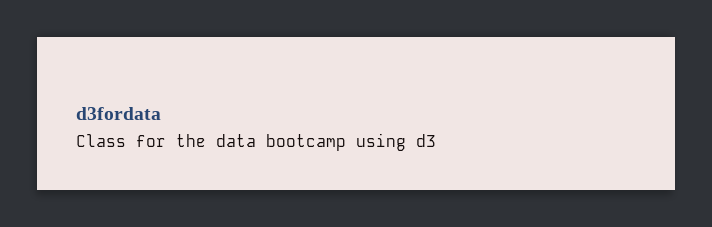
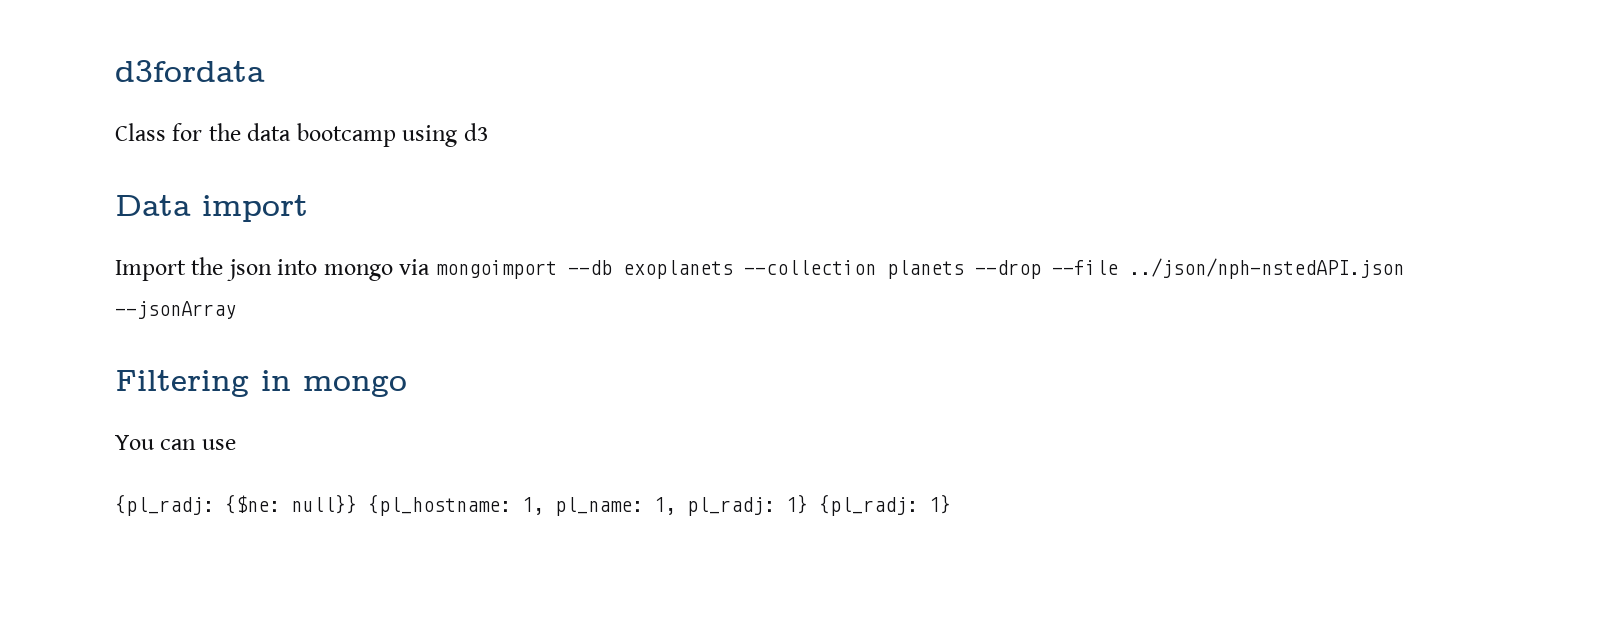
(436, 140) none -> [115,195,308,222] [115,257,1404,281] [115,301,236,319] [115,370,407,397] [115,435,236,450] [115,494,951,516] // Data import // Import the json into mongo via mongoimport --db exoplanets --collection planets --drop --file ../json/nph-nstedAPI.json --jsonArray // Filtering in mongo // You can use // {pl_radj: {$ne: null}} {pl_hostname: 1, pl_name: 1, pl_radj: 1} {pl_radj: 1}

